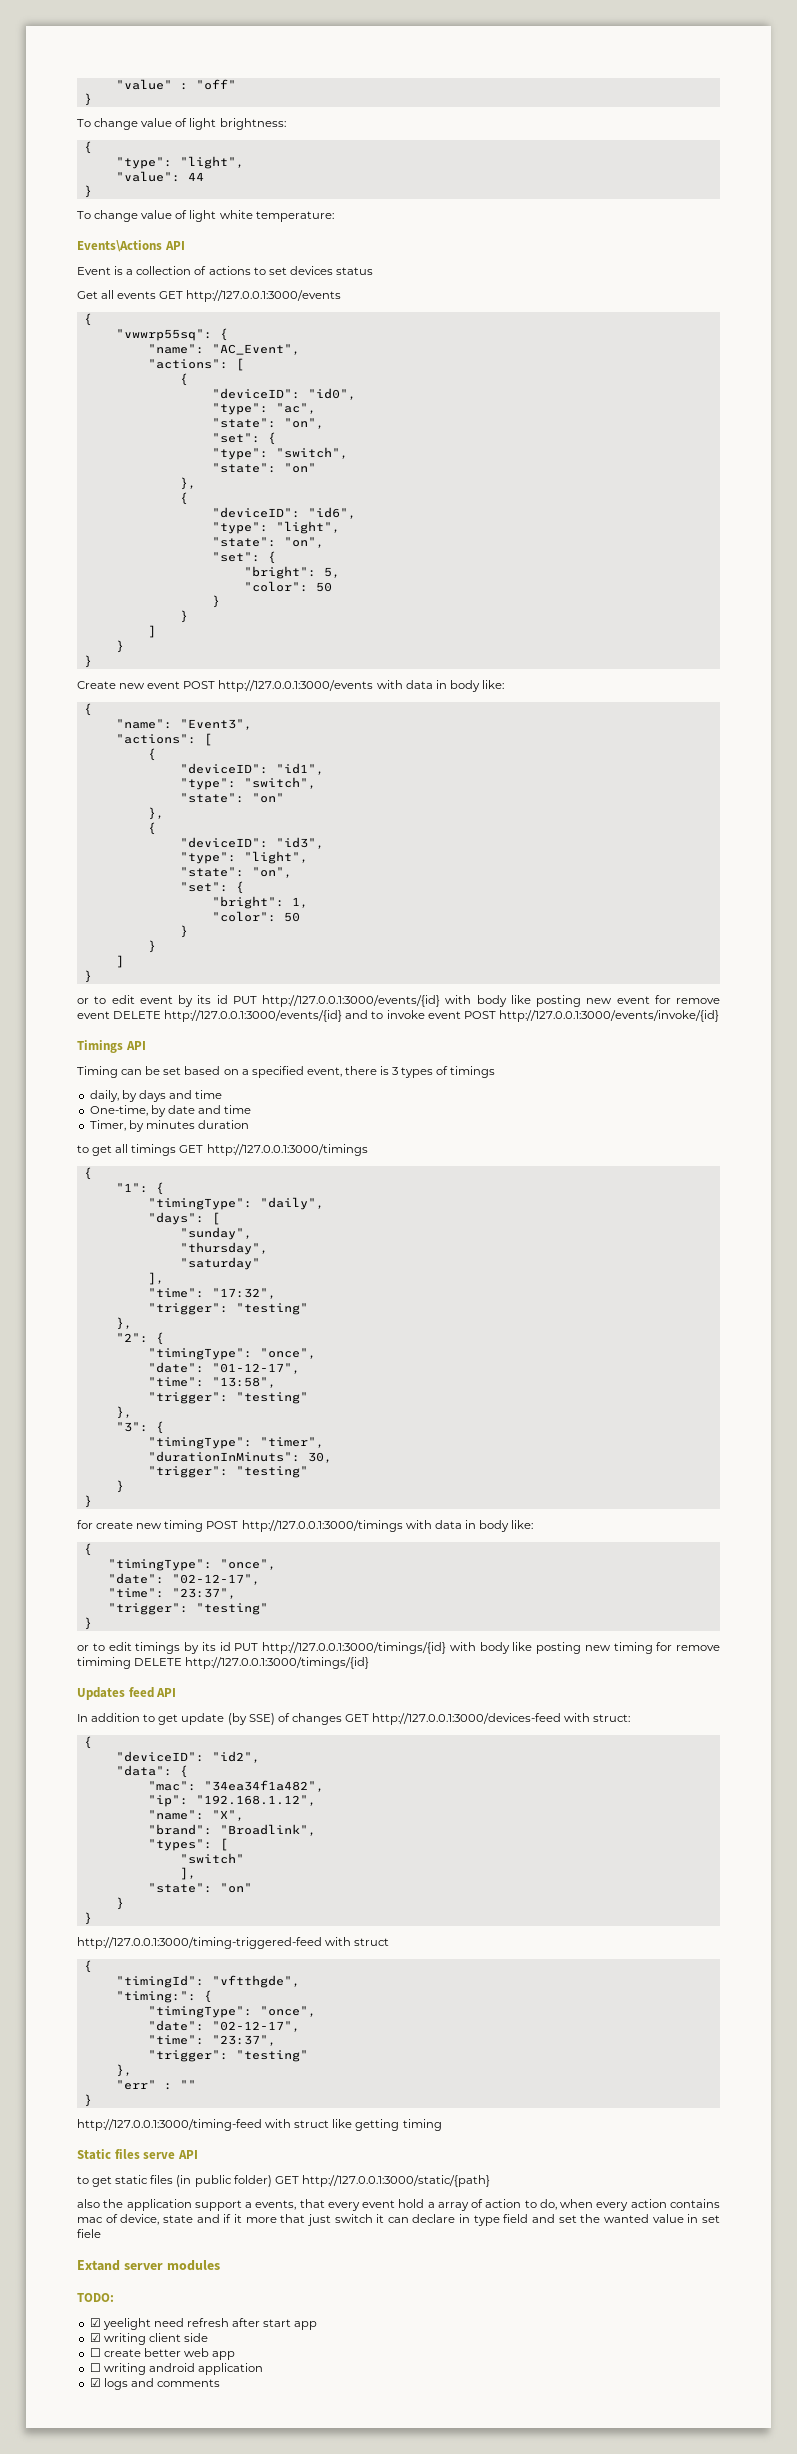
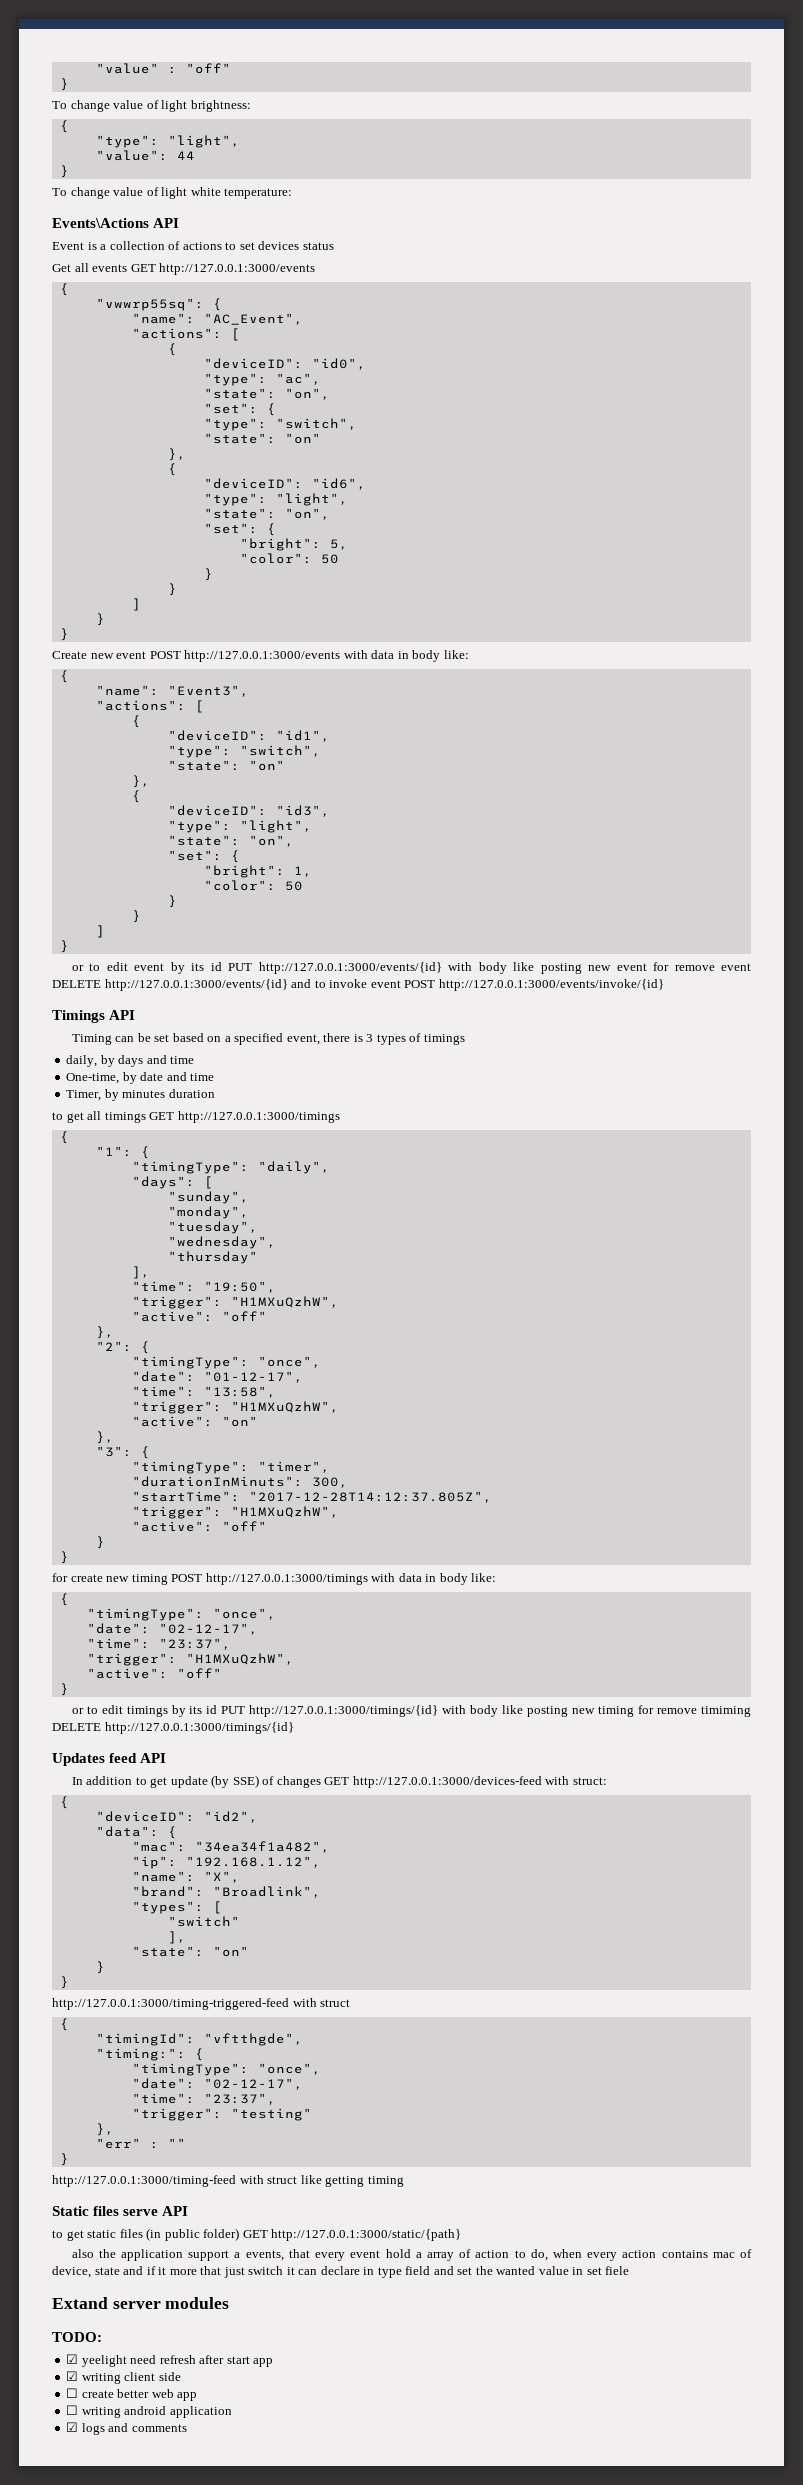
[179,1242,268,1255] [179,1257,260,1270] "thursday", // "saturday" -> [167,1206,249,1219] [167,1221,258,1234] [167,1236,276,1249] [167,1251,258,1264] "monday", // "tuesday", // "wednesday", // "thursday"
[211,1288,276,1299] [147,1303,308,1315] "17:32", // "trigger": "testing" -> [203,1281,276,1293] [131,1296,339,1309] [131,1311,267,1322] "19:50", // "trigger": "H1MXuQzhW", // "active": "off"
[235,1392,308,1404] "testing" -> [230,1401,339,1413] [131,1416,258,1427] "H1MXuQzhW", // "active": "on"
[307,1452,332,1463] [147,1466,308,1478] 30, // "trigger": "testing" -> [311,1477,348,1488] [131,1491,492,1503] [131,1506,339,1519] [131,1521,267,1532] 300, // "startTime": "2017-12-28T14:12:37.805Z", // "trigger": "H1MXuQzhW", // "active": "off"
[195,1603,268,1615] "testing" -> [185,1653,294,1665] [86,1668,222,1679] "H1MXuQzhW", // "active": "off"

